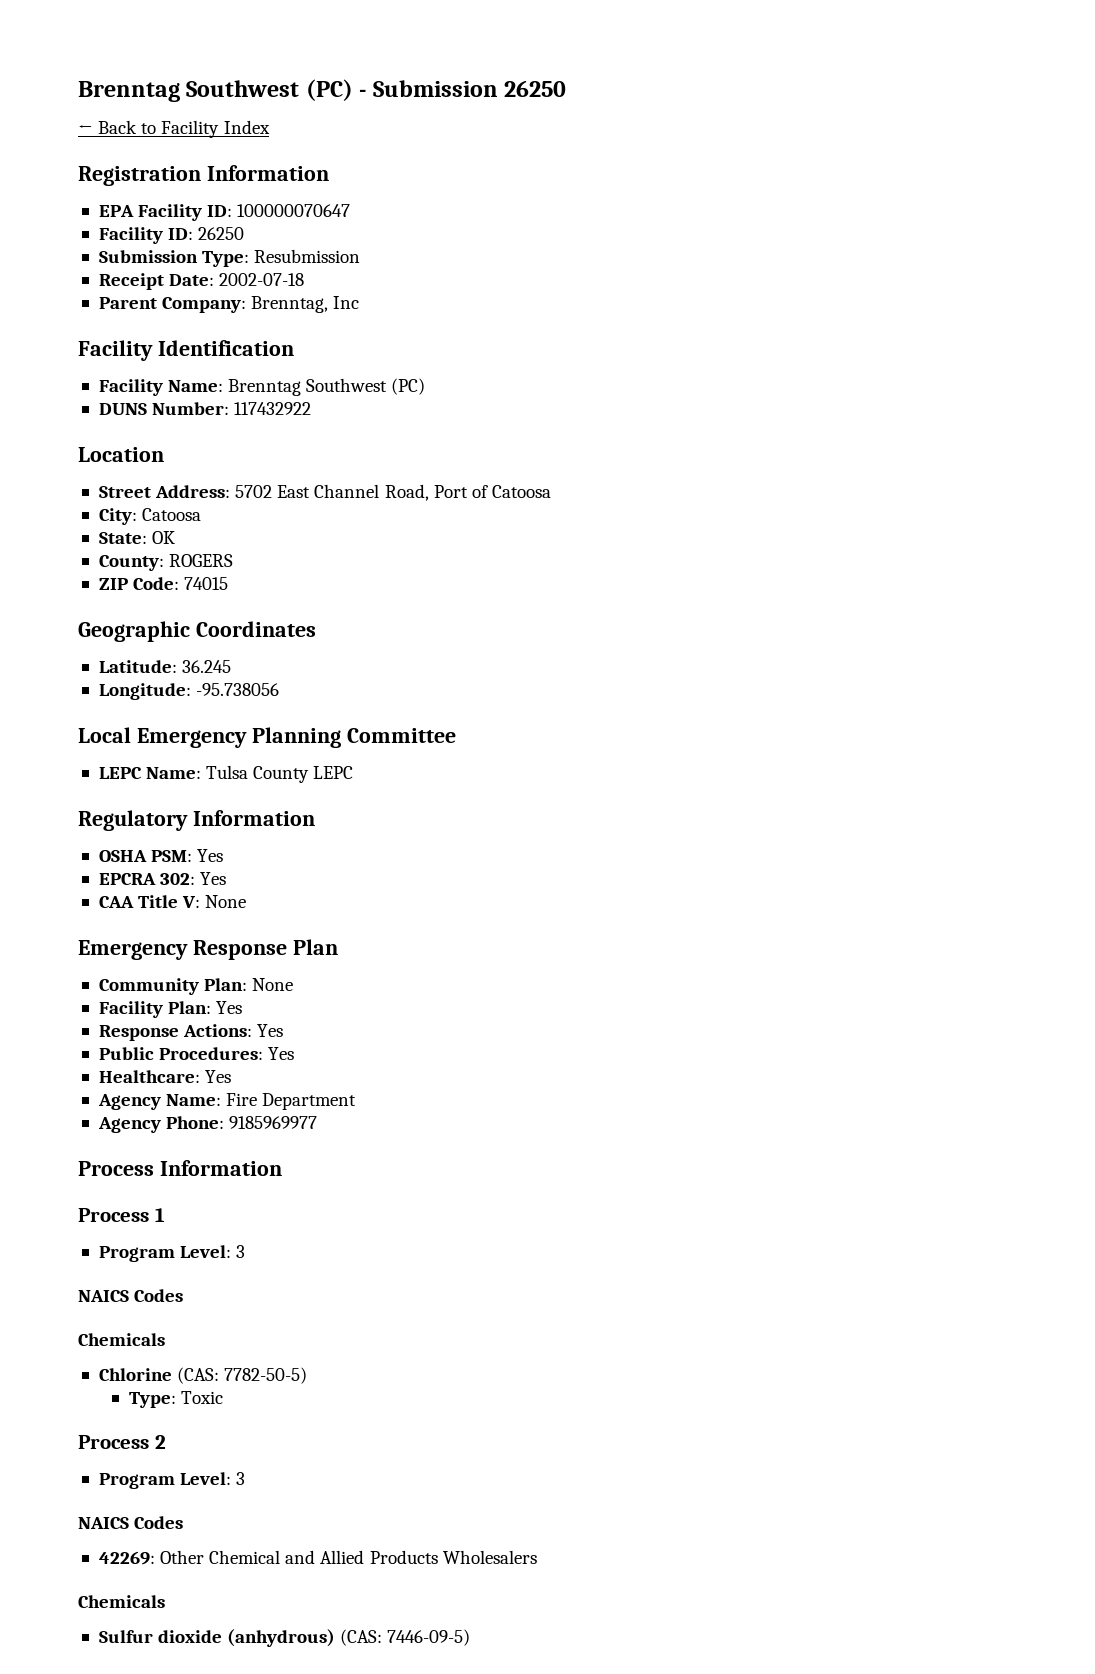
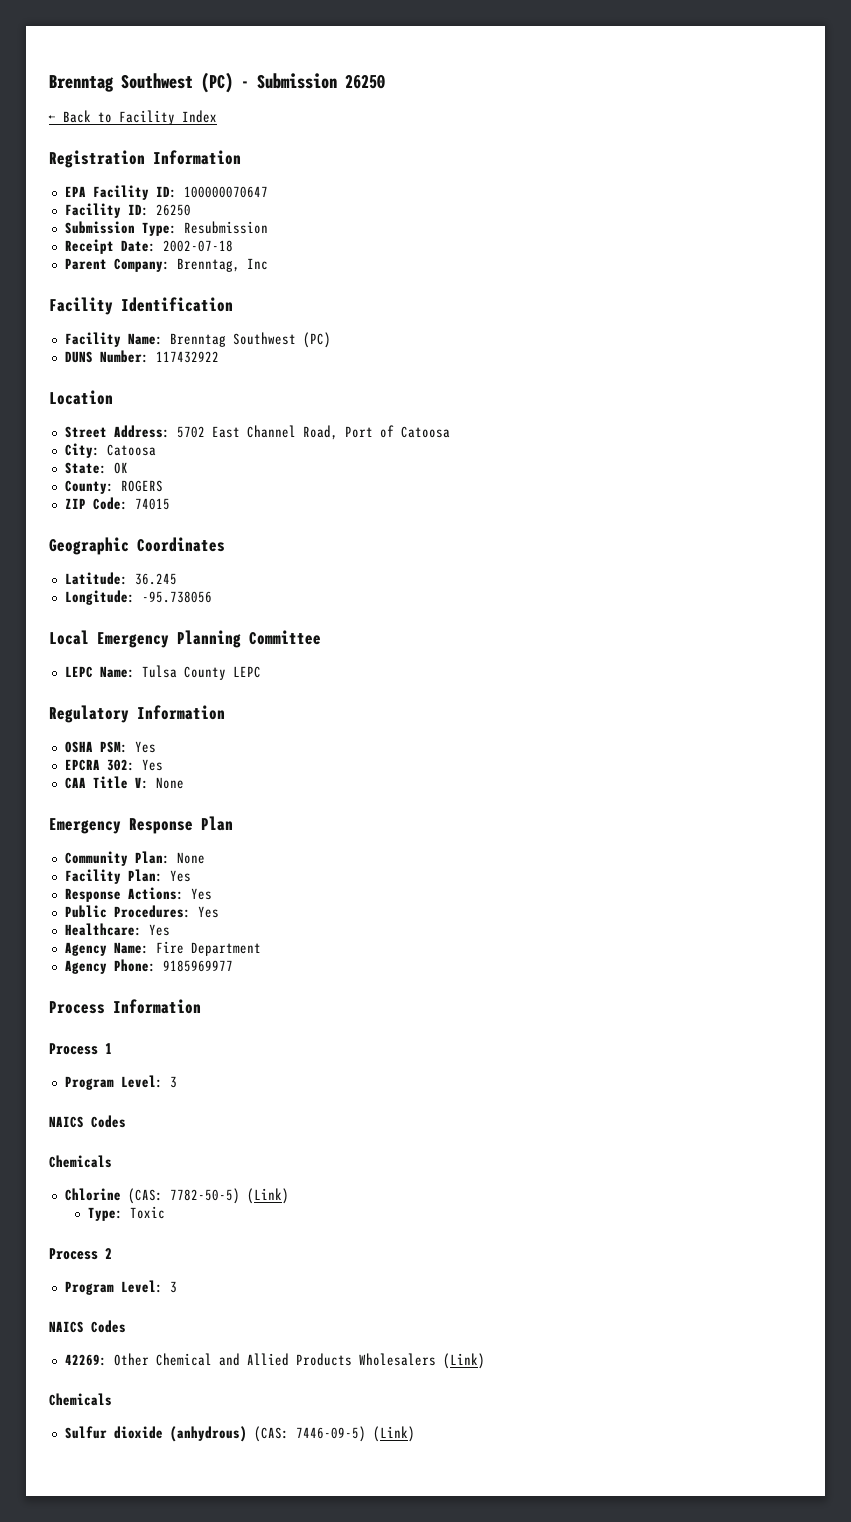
(308, 1375) none -> [246,1188,289,1204] (Link)
(537, 1557) none -> [442,1353,485,1369] (Link)
(471, 1637) none -> [372,1426,415,1442] (Link)

